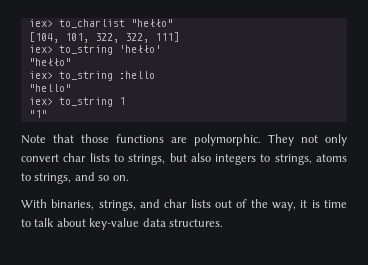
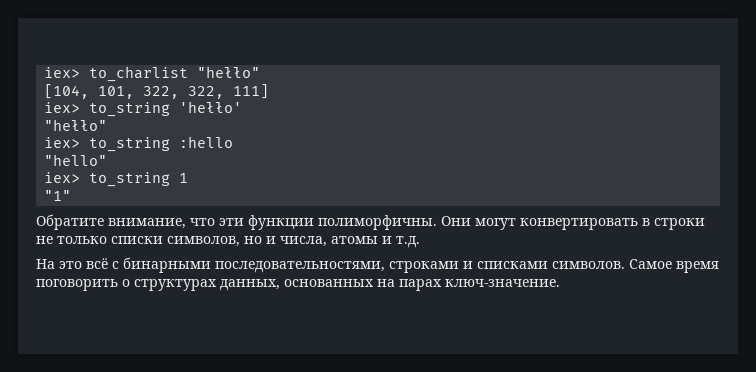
[21,134,347,146] [21,153,348,165] [21,172,129,184] [21,199,347,211] [21,218,223,230] Note that those functions are polymorphic. They not only convert char lists to strings, but also integers to strings, atoms to strings, and so on. // With binaries, strings, and char lists out of the way, it is time to talk about key-value data structures. -> [36,214,705,230] [36,236,420,248] [36,257,719,273] [36,279,560,291] Обратите внимание, что эти функции полиморфичны. Они могут конвертировать в строки не только списки символов, но и числа, атомы и т.д. // На это всё с бинарными последовательностями, строками и списками символов. Самое время поговорить о структурах данных, основанных на парах ключ-значение.

